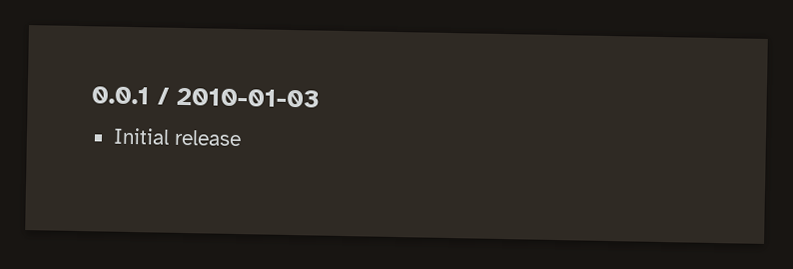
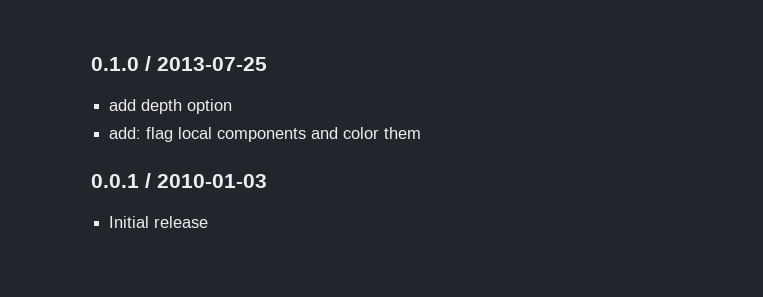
(91, 95) none -> [91,56,267,71] [109,99,233,114] [109,127,422,142] 0.1.0 / 2013-07-25 // add depth option // add: flag local components and color them //

